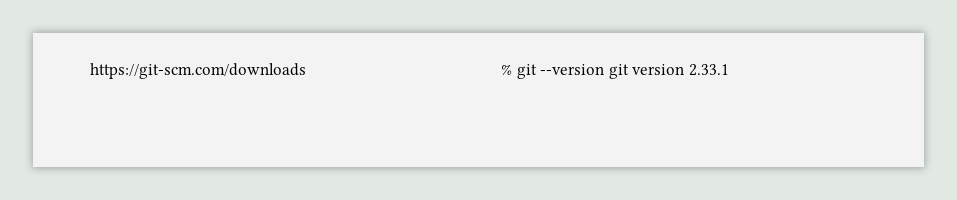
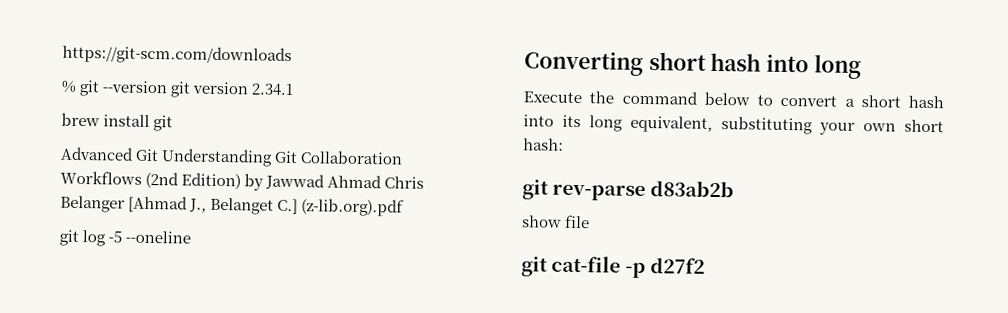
[688,64,729,76] 2.33.1 -> [251,83,295,97] [61,112,174,132] [60,146,404,167] [60,170,425,191] [60,195,405,217] [59,229,192,247] [524,50,862,80] [523,90,944,109] [523,114,944,135] [523,138,564,151] [522,179,735,202] [522,214,591,229] [521,255,706,279] 2.34.1 // brew install git // Advanced Git Understanding Git Collaboration Workflows (2nd Edition) by Jawwad Ahmad Chris Belanger [Ahmad J., Belanget C.] (z-lib.org).pdf // git log -5 --oneline // Converting short hash into long // Execute the command below to convert a short hash into its long equivalent, substituting your own short hash: // git rev-parse d83ab2b // show file // git cat-file -p d27f2

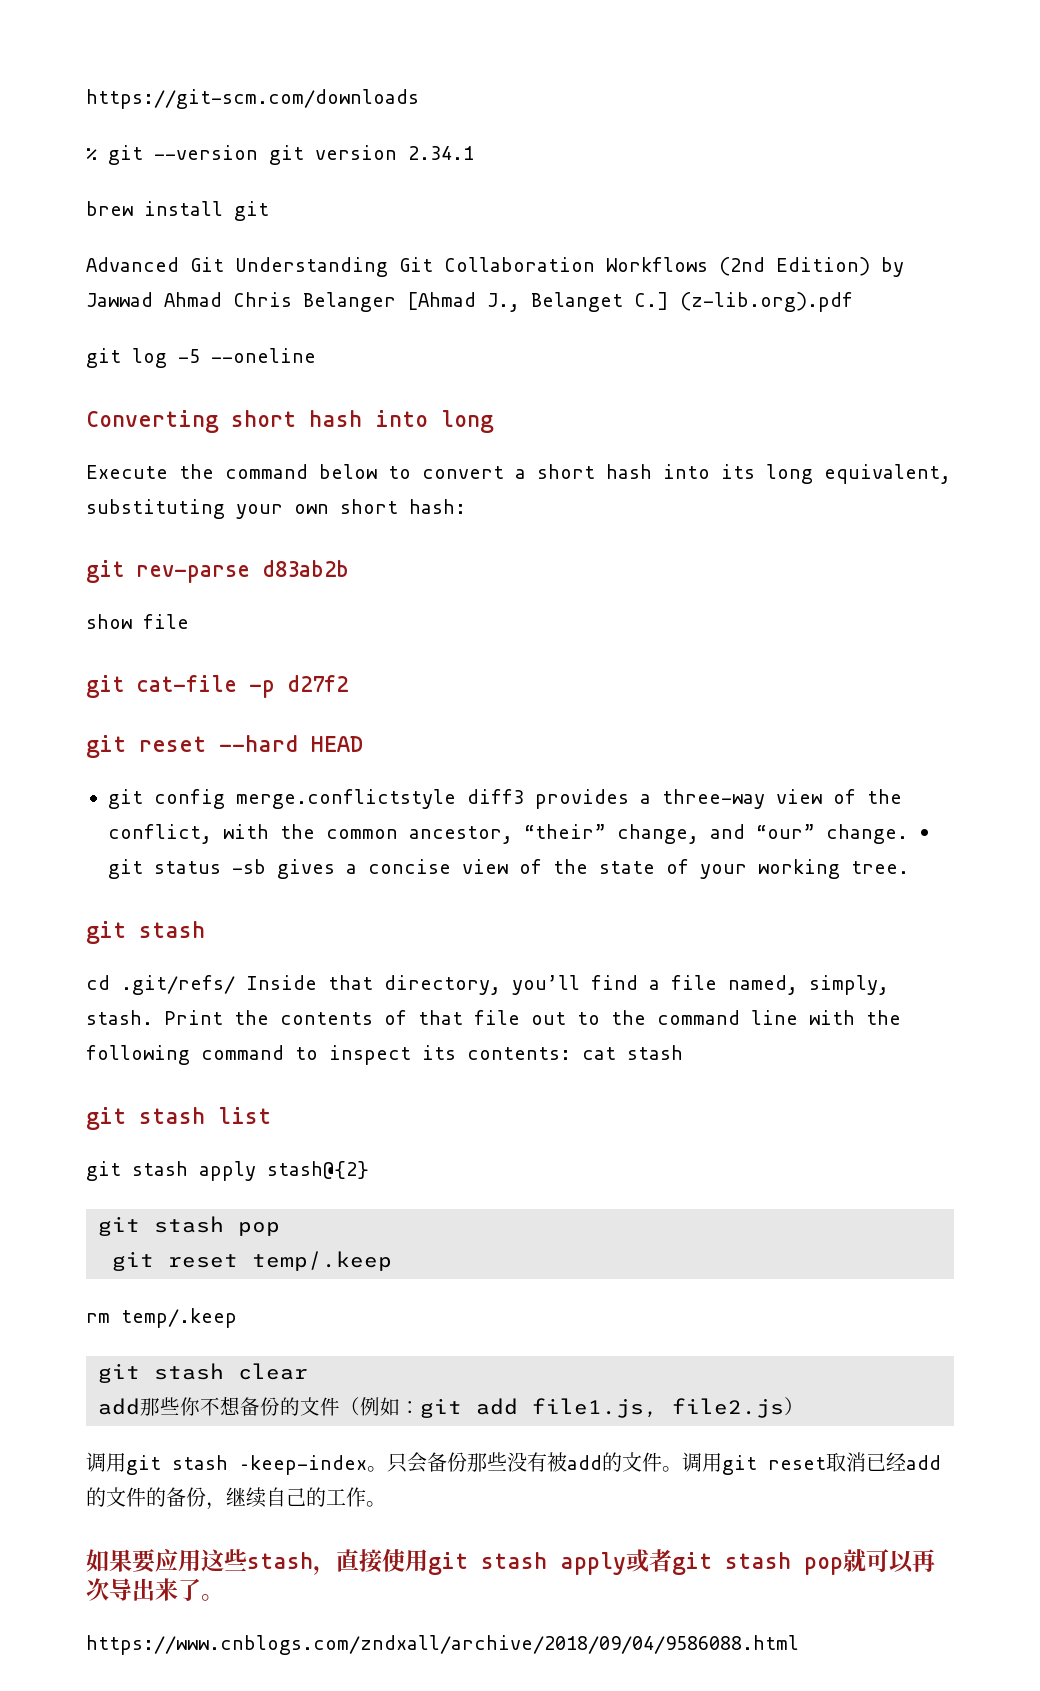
(706, 265) none -> [86,735,363,758] [108,789,902,809] [108,824,930,844] [108,859,909,879] [86,921,205,944] [86,975,889,995] [86,1010,901,1025] [86,1045,683,1065] [86,1107,271,1130] [86,1161,369,1181] [98,1216,280,1236] [112,1251,392,1271] [86,1308,237,1328] [98,1363,308,1383] [98,1396,804,1418] [86,1452,941,1475] [86,1487,386,1510] [86,1549,935,1575] [86,1578,224,1601] [86,1635,799,1655] // git reset --hard HEAD // git config merge.conflictstyle diff3 provides a three-way view of the conflict, with the common ancestor, “their” change, and “our” change. • git status -sb gives a concise view of the state of your working tree. // git stash // cd .git/refs/ Inside that directory, you’ll find a file named, simply, stash. Print the contents of that file out to the command line with the following command to inspect its contents: cat stash // git stash list // git stash apply stash@{2} // git stash pop // git reset temp/.keep // rm temp/.keep // git stash clear // add那些你不想备份的文件（例如：git add file1.js, file2.js） // 调用git stash –keep-index。只会备份那些没有被add的文件。调用git reset取消已经add的文件的备份，继续自己的工作。 // 如果要应用这些stash，直接使用git stash apply或者git stash pop就可以再次导出来了。 // https://www.cnblogs.com/zndxall/archive/2018/09/04/9586088.html

